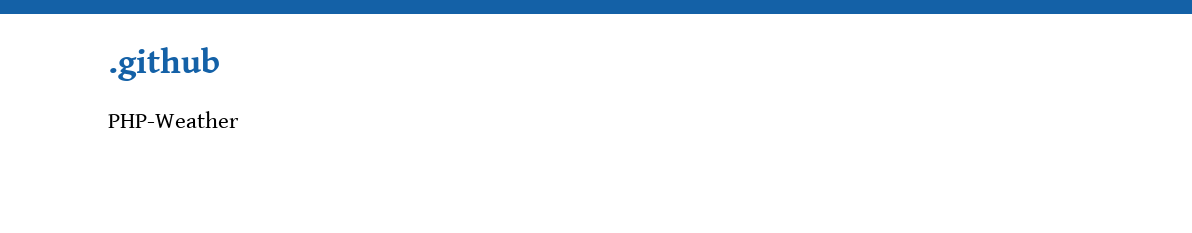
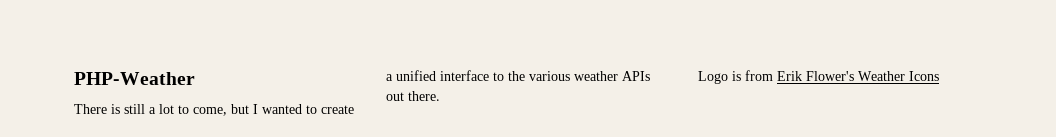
[108,47,220,81] [108,111,239,128] .github // PHP-Weather -> [74,72,195,85] [74,104,354,116] [386,70,650,81] [386,91,440,101] [698,70,939,84] PHP-Weather // There is still a lot to come, but I wanted to create a unified interface to the various weather APIs out there. // Logo is from Erik Flower's Weather Icons

